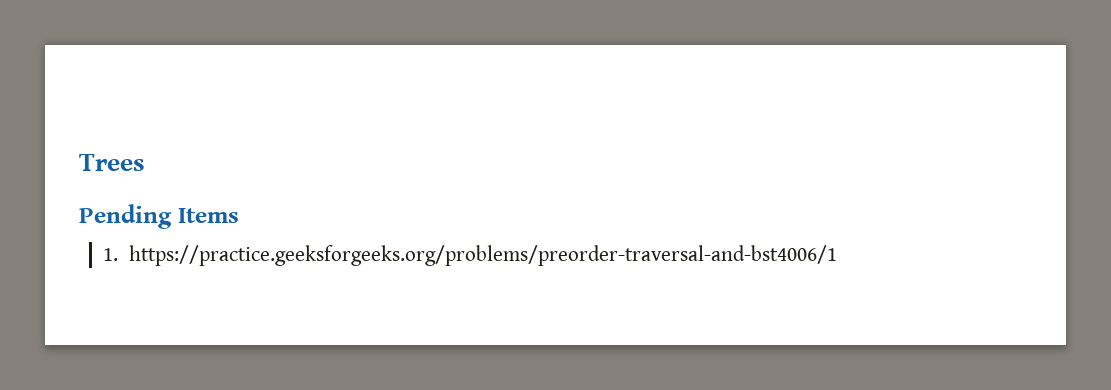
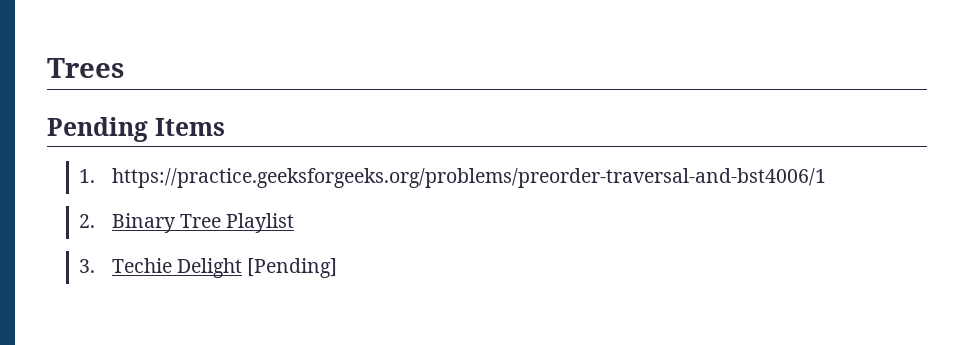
(837, 255) none -> [79,213,295,233] [79,258,338,278] // 2. Binary Tree Playlist // 3. Techie Delight [Pending]

